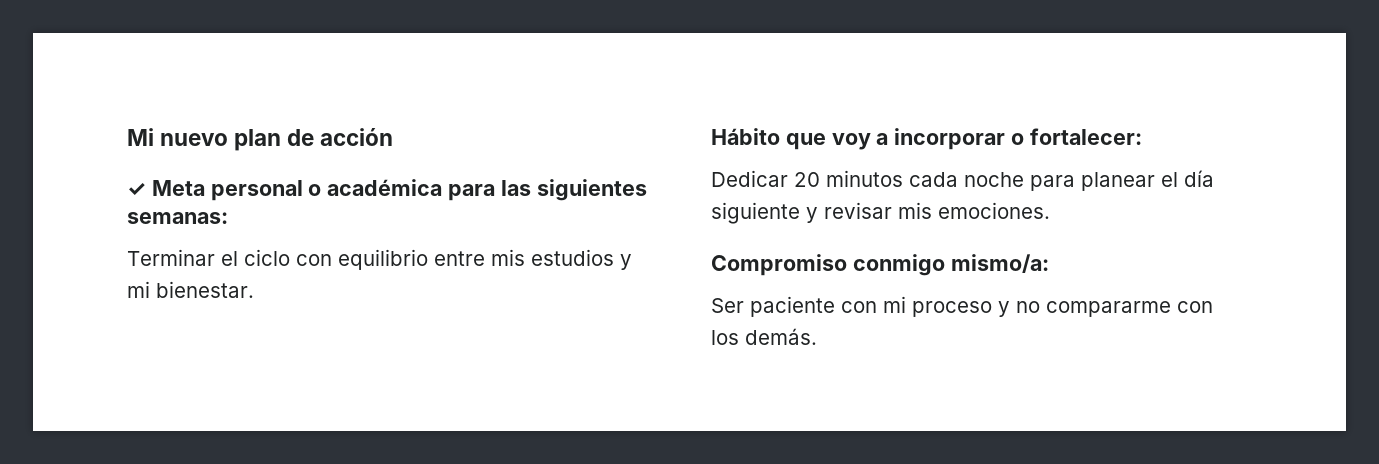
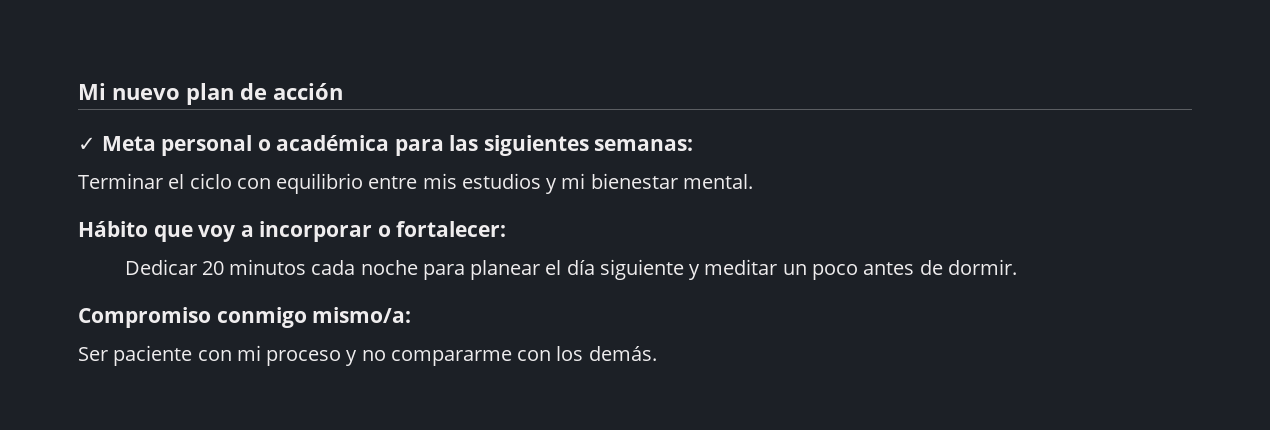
[156,281,254,298] bienestar. -> [590,173,753,189] bienestar mental.
[824,202,1050,219] revisar mis emociones. -> [704,259,1017,280] meditar un poco antes de dormir.

